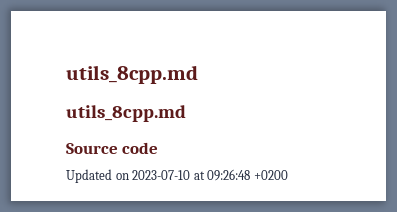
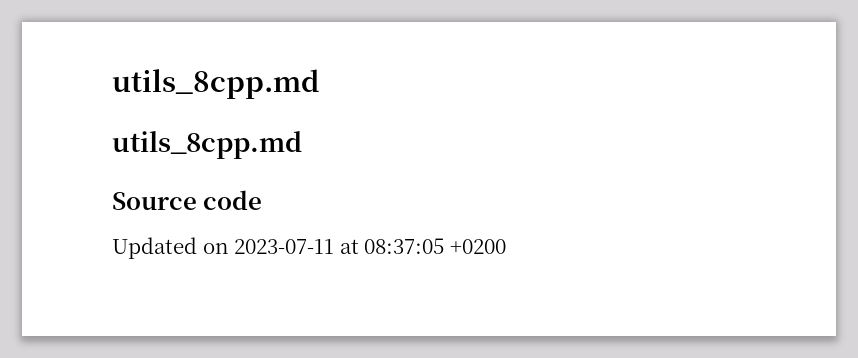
[132,169,251,181] 2023-07-10 at 09:26:48 -> [234,238,445,254] 2023-07-11 at 08:37:05

